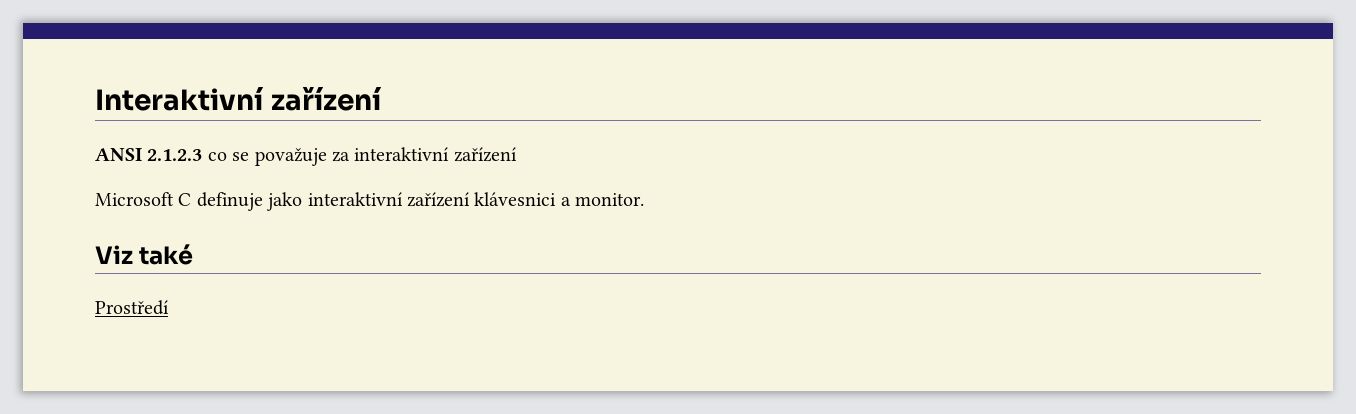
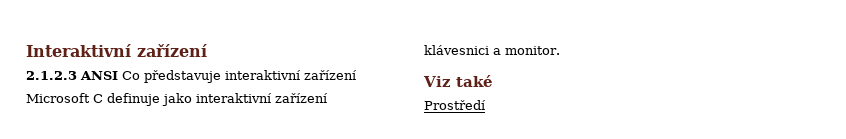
[95,148,350,166] ANSI 2.1.2.3 co se považuje za -> [26,70,221,83] 2.1.2.3 ANSI Co představuje

